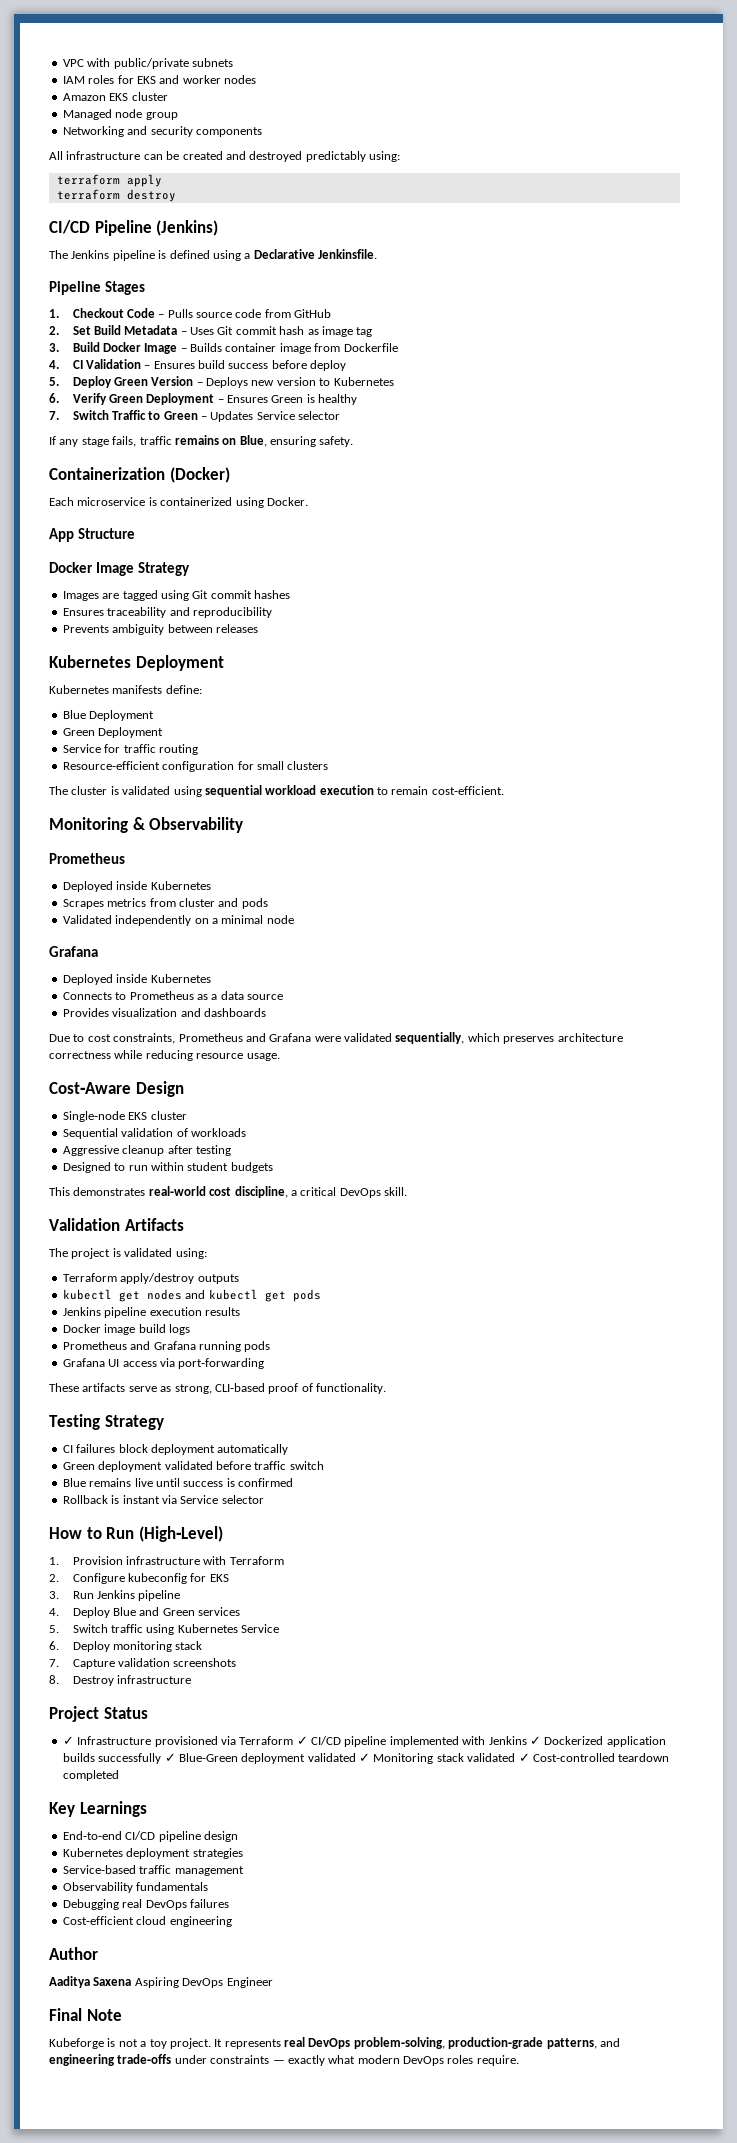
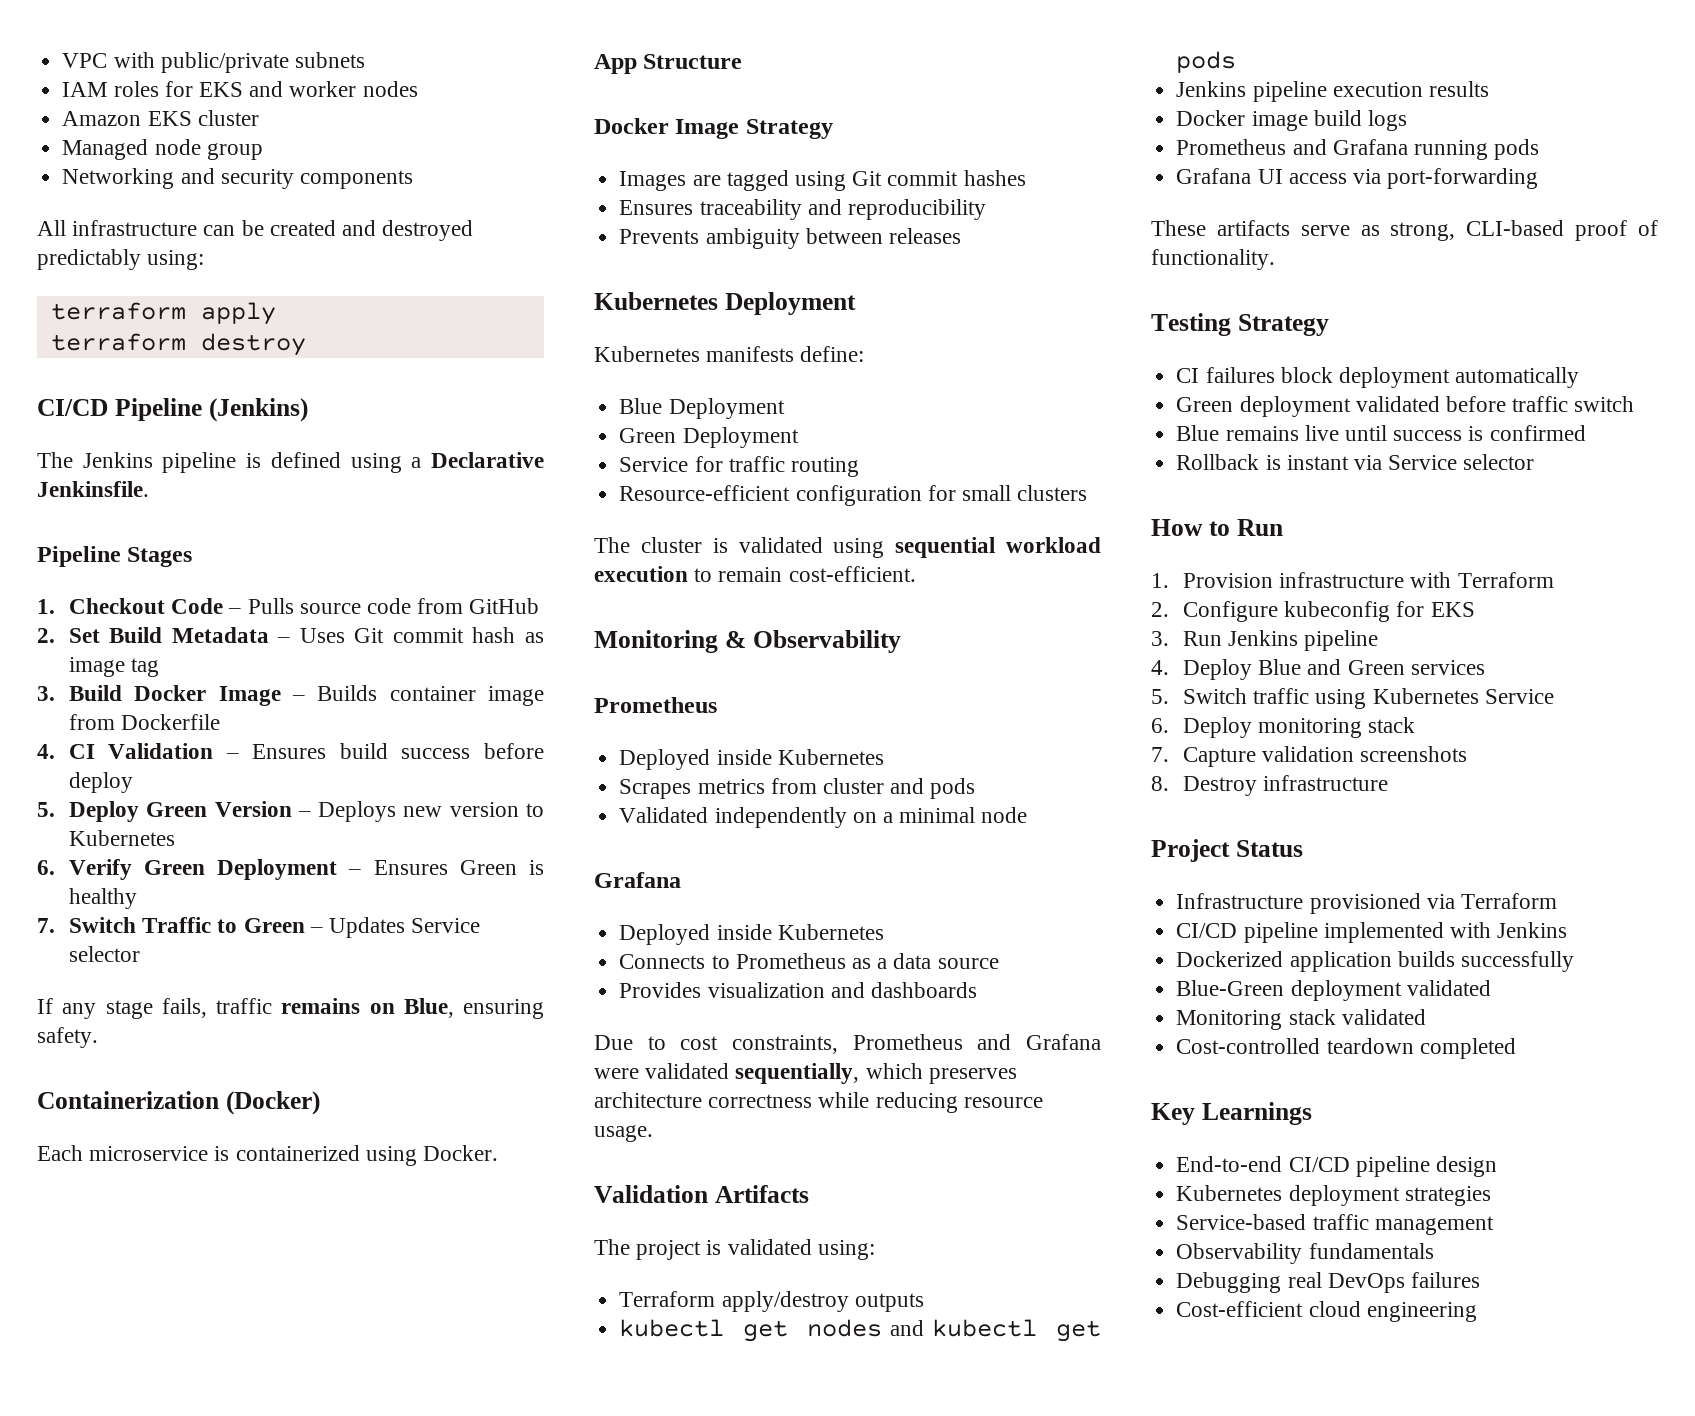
[49,1081,184,1097] [62,1111,187,1122] [62,1128,246,1139] [62,1145,231,1156] [62,1162,273,1173] [49,1186,407,1198] // Cost‑Aware Design // Single‑node EKS cluster // Sequential validation of workloads // Aggressive cleanup after testing // Designed to run within student budgets // This demonstrates real‑world cost discipline, a critical DevOps skill. -> (653, 1133) none
[138,1526,223,1542] (High‑Level) -> (1283, 527) none
[62,1736,74,1745] ✓ -> (1303, 848) none
[296,1736,308,1745] ✓ -> (1557, 901) //
[529,1736,541,1745] ✓ -> (1568, 930) //
[164,1753,176,1762] ✓ -> (1574, 961) //
[359,1753,370,1762] ✓ -> (1491, 988) //
[518,1753,530,1762] ✓ -> (1426, 1017) //
[49,1947,98,1960] [49,1976,273,1988] [49,2008,122,2021] [49,2037,620,2049] [49,2054,519,2066] // Author // Aaditya Saxena Aspiring DevOps Engineer // Final Note // Kubeforge is not a toy project. It represents real DevOps problem‑solving, production‑grade patterns, and engineering trade‑offs under constraints — exactly what modern DevOps roles require. -> (1477, 1312) none

